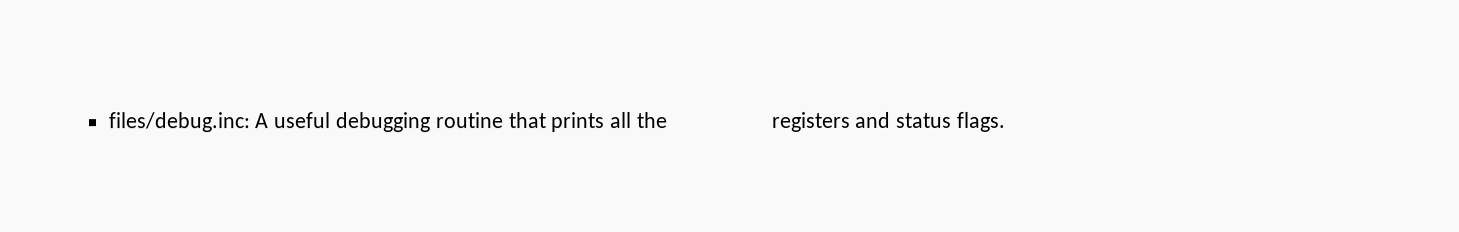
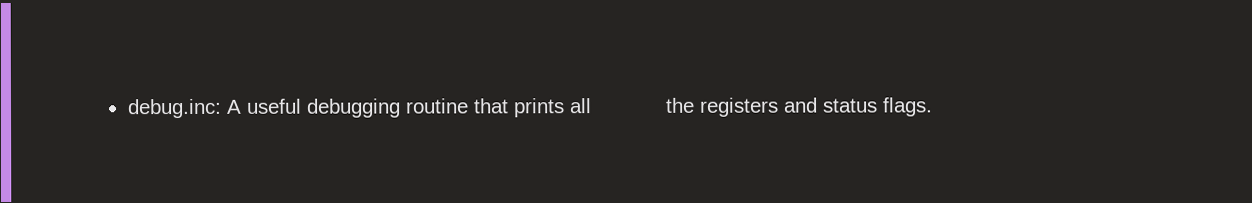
[107,112,251,133] files/debug.inc: -> [126,98,222,119] debug.inc:

